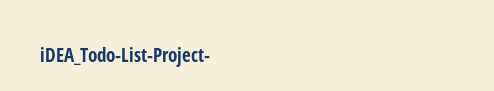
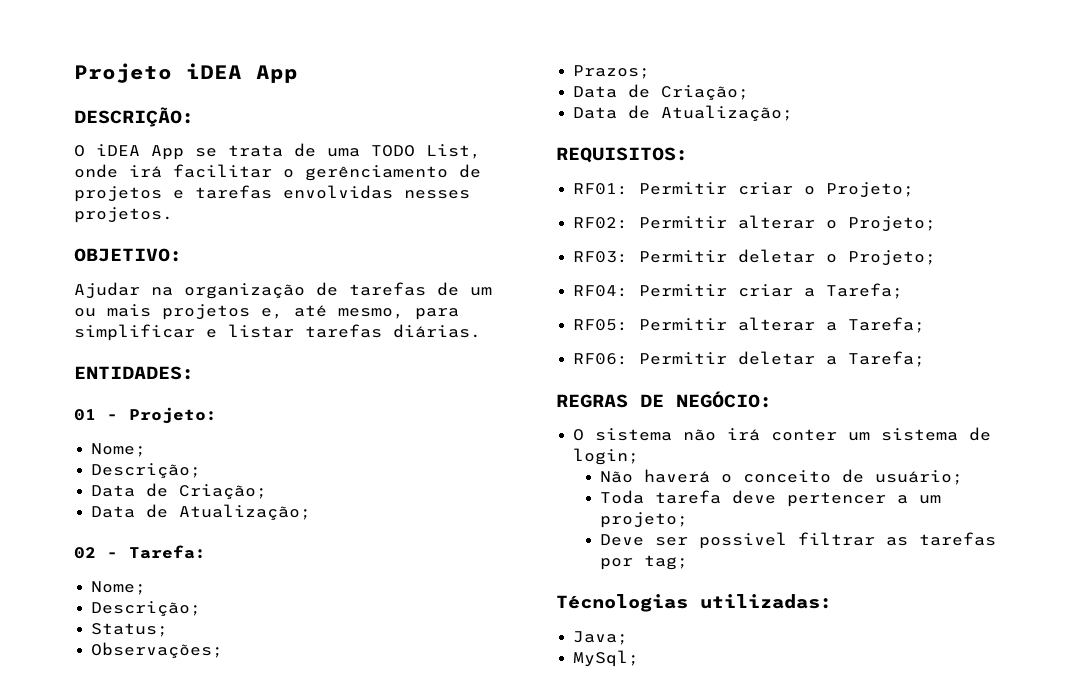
[40,47,210,67] iDEA_Todo-List-Project- -> [74,63,298,83] [74,107,194,127] [74,143,481,160] [74,164,481,181] [74,185,470,202] [74,207,173,223] [74,248,182,262] [74,282,492,299] [74,304,459,320] [74,324,481,341] [74,366,194,380] [74,407,217,424] [91,443,147,457] [91,463,202,479] [91,483,268,500] [91,504,312,521] [74,545,206,559] [91,581,147,595] [91,601,202,617] [91,623,169,637] [91,642,224,659] [573,65,651,79] [573,84,750,101] [573,105,794,122] [556,147,688,163] [573,182,915,198] [573,215,937,232] [573,249,937,266] [573,283,904,299] [573,317,926,333] [573,351,926,367] [556,391,772,408] [573,427,992,441] [573,448,640,465] [600,469,964,485] [600,490,942,507] [600,512,689,528] [600,532,997,549] [600,555,689,570] [556,594,832,612] [573,631,629,645] [573,650,640,667] Projeto iDEA App // DESCRIÇÃO: // O iDEA App se trata de uma TODO List, onde irá facilitar o gerênciamento de projetos e tarefas envolvidas nesses projetos. // OBJETIVO: // Ajudar na organização de tarefas de um ou mais projetos e, até mesmo, para simplificar e listar tarefas diárias. // ENTIDADES: // 01 - Projeto: // Nome; // Descrição; // Data de Criação; // Data de Atualização; // 02 - Tarefa: // Nome; // Descrição; // Status; // Observações; // Prazos; // Data de Criação; // Data de Atualização; // REQUISITOS: // RF01: Permitir criar o Projeto; // RF02: Permitir alterar o Projeto; // RF03: Permitir deletar o Projeto; // RF04: Permitir criar a Tarefa; // RF05: Permitir alterar a Tarefa; // RF06: Permitir deletar a Tarefa; // REGRAS DE NEGÓCIO: // O sistema não irá conter um sistema de login; // Não haverá o conceito de usuário; // Toda tarefa deve pertencer a um projeto; // Deve ser possivel filtrar as tarefas por tag; // Técnologias utilizadas: // Java; // MySql;

